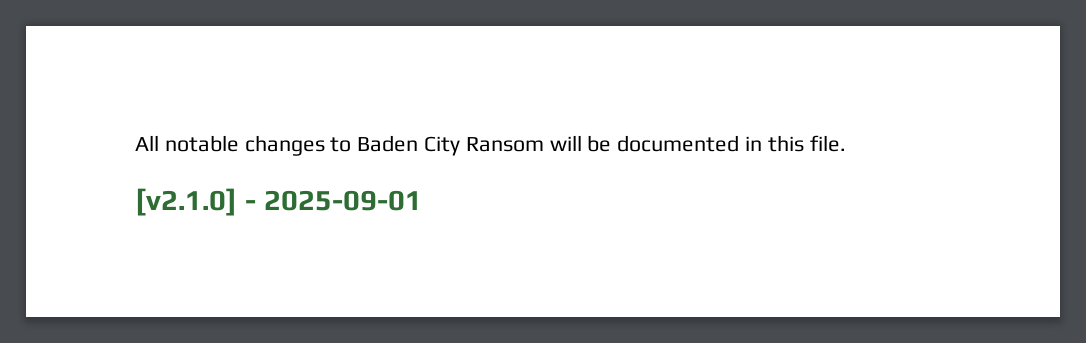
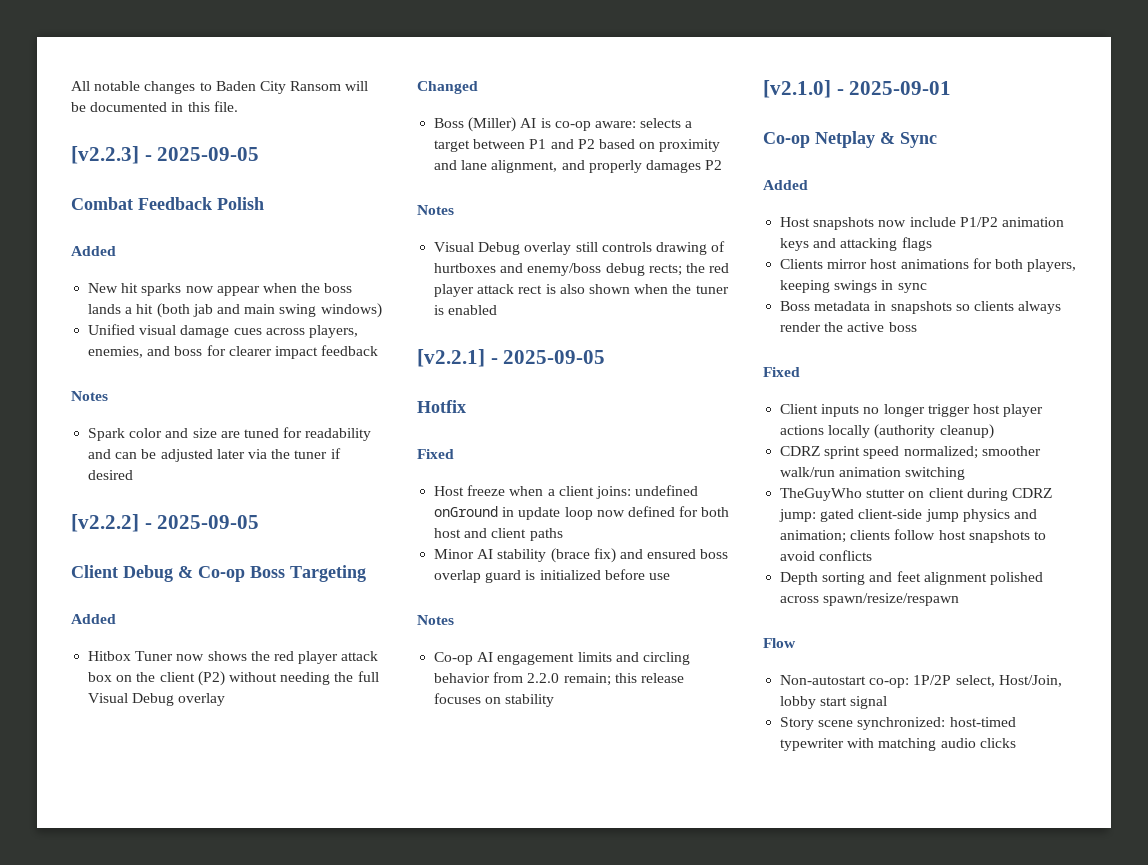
[135,188,422,216] [v2.1.0] - 2025-09-01 -> [71,146,260,164] [71,197,264,210] [71,246,116,256] [88,283,353,296] [88,303,382,318] [88,324,358,338] [88,345,379,359] [71,391,108,401] [88,427,372,441] [88,448,341,462] [88,470,134,480] [71,514,260,532] [71,565,366,582] [71,614,116,624] [88,651,379,664] [88,671,379,686] [88,693,226,706] [417,81,478,94] [434,117,693,132] [434,139,721,152] [434,160,723,173] [417,205,454,215] [434,241,726,255] [434,263,730,276] [434,284,729,297] [434,305,498,315] [417,349,606,367] [417,400,466,413] [417,449,454,459] [434,485,699,499] [434,506,730,520] [434,528,563,541] [434,548,729,563] [434,569,670,583] [417,615,454,625] [434,652,690,665] [434,672,684,686] [434,693,555,707] [763,80,952,98] [763,131,937,148] [763,180,808,190] [780,217,1064,230] [780,237,932,251] [780,258,1077,272] [780,280,927,293] [780,301,1062,314] [780,322,917,332] [763,367,800,377] [780,404,1044,417] [780,424,994,439] [780,446,1041,459] [780,467,966,480] [780,488,1052,501] [779,509,1037,522] [780,529,1046,543] [780,550,873,561] [780,571,1043,585] [780,593,960,606] [763,638,796,648] [780,675,1062,688] [780,696,888,709] [780,717,1016,730] [780,738,1016,751] [v2.2.3] - 2025-09-05 // Combat Feedback Polish // Added // New hit sparks now appear when the boss lands a hit (both jab and main swing windows) // Unified visual damage cues across players, enemies, and boss for clearer impact feedback // Notes // Spark color and size are tuned for readability and can be adjusted later via the tuner if desired // [v2.2.2] - 2025-09-05 // Client Debug & Co‑op Boss Targeting // Added // Hitbox Tuner now shows the red player attack box on the client (P2) without needing the full Visual Debug overlay // Changed // Boss (Miller) AI is co‑op aware: selects a target between P1 and P2 based on proximity and lane alignment, and properly damages P2 // Notes // Visual Debug overlay still controls drawing of hurtboxes and enemy/boss debug rects; the red player attack rect is also shown when the tuner is enabled // [v2.2.1] - 2025-09-05 // Hotfix // Fixed // Host freeze when a client joins: undefined onGround in update loop now defined for both host and client paths // Minor AI stability (brace fix) and ensured boss overlap guard is initialized before use // Notes // Co‑op AI engagement limits and circling behavior from 2.2.0 remain; this release focuses on stability // [v2.1.0] - 2025-09-01 // Co‑op Netplay & Sync // Added // Host snapshots now include P1/P2 animation keys and attacking flags // Clients mirror host animations for both players, keeping swings in sync // Boss metadata in snapshots so clients always render the active boss // Fixed // Client inputs no longer trigger host player actions locally (authority cleanup) // CDRZ sprint speed normalized; smoother walk/run animation switching // TheGuyWho stutter on client during CDRZ jump: gated client-side jump physics and animation; clients follow host snapshots to avoid conflicts // Depth sorting and feet alignment polished across spawn/resize/respawn // Flow // Non‑autostart co‑op: 1P/2P select, Host/Join, lobby start signal // Story scene synchronized: host-timed typewriter with matching audio clicks

